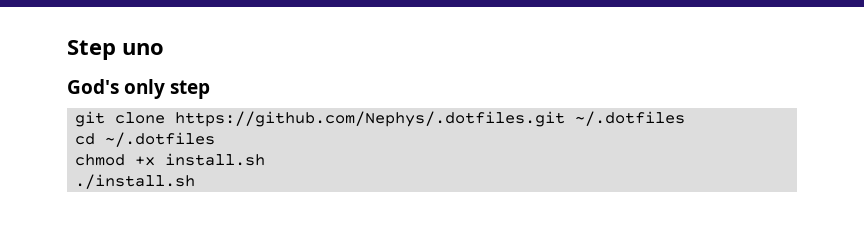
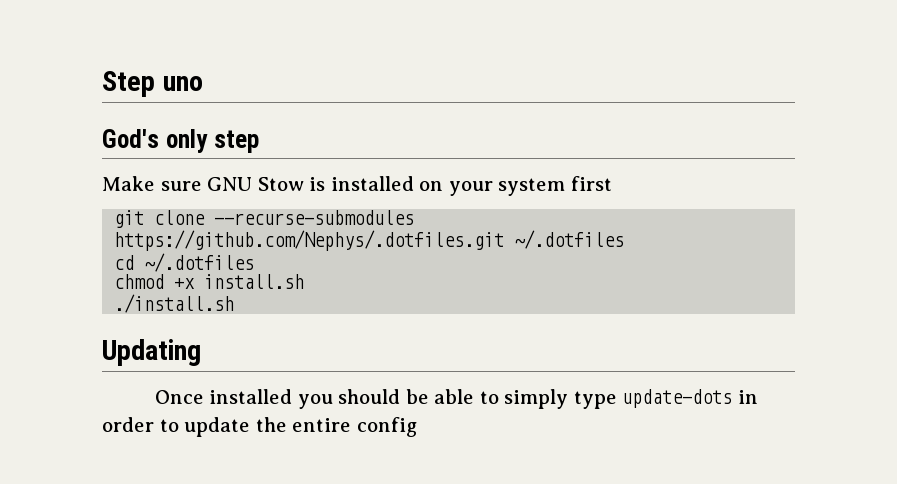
(211, 89) none -> [102,176,612,196] // Make sure GNU Stow is installed on your system first
(166, 118) none -> [214,210,415,225] --recurse-submodules
(196, 181) none -> [102,339,201,366] [154,389,758,409] [102,417,417,437] // Updating // Once installed you should be able to simply type update-dots in order to update the entire config

